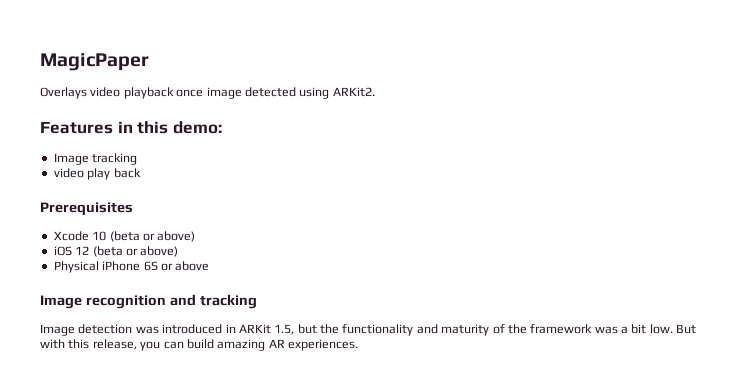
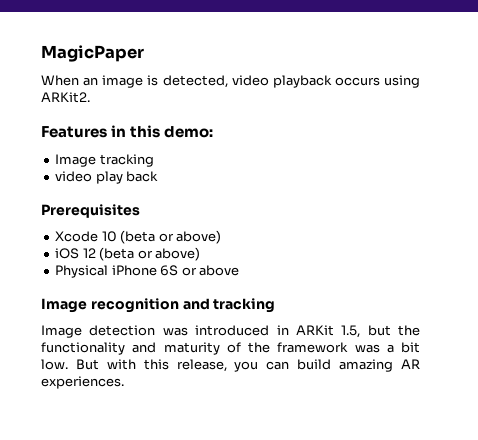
[40,87,296,99] Overlays video playback once image detected -> [41,75,380,88] When an image is detected, video playback occurs

